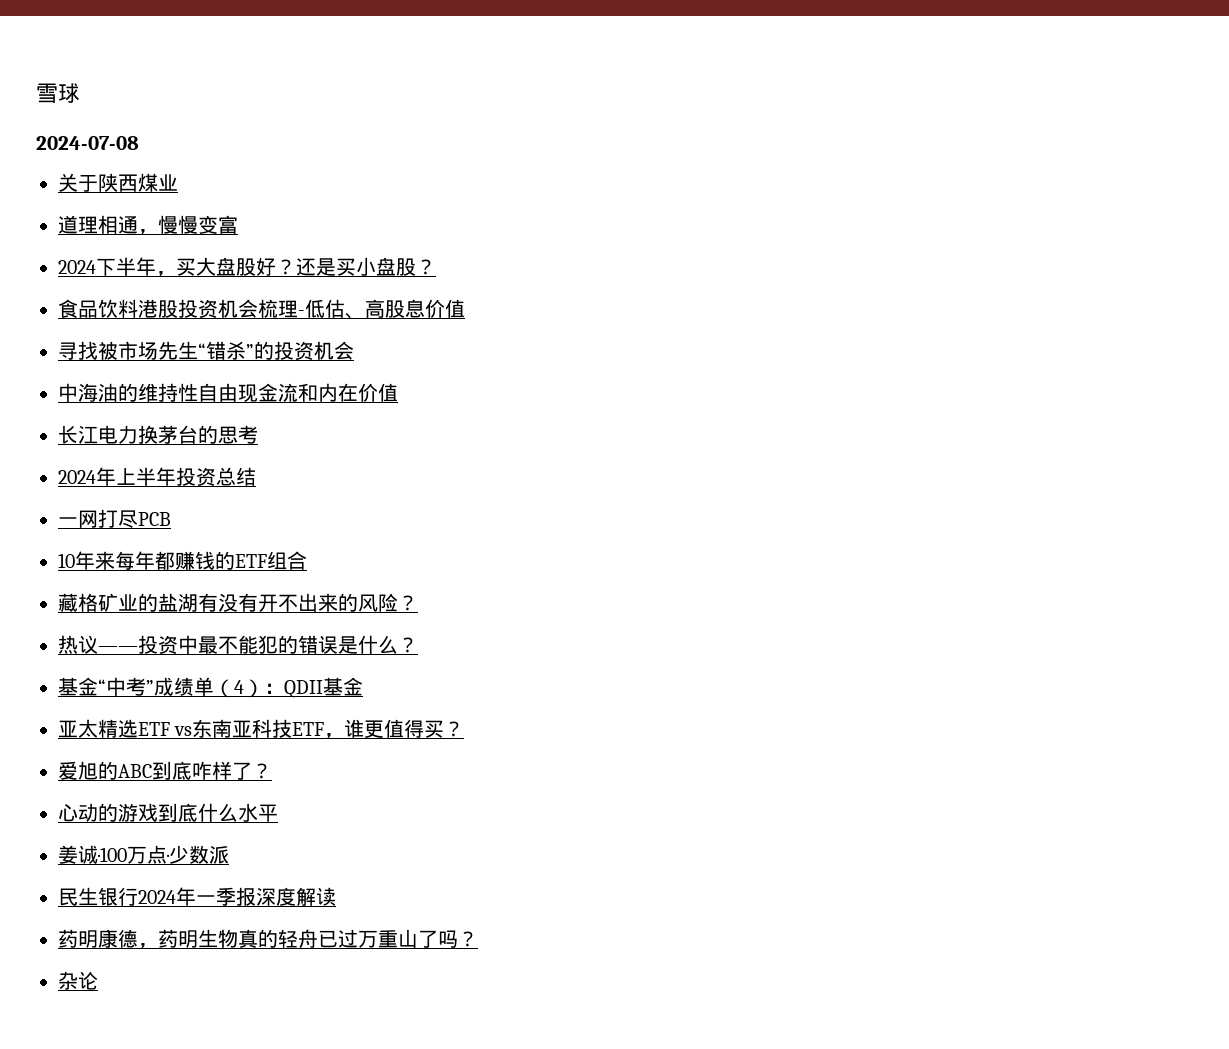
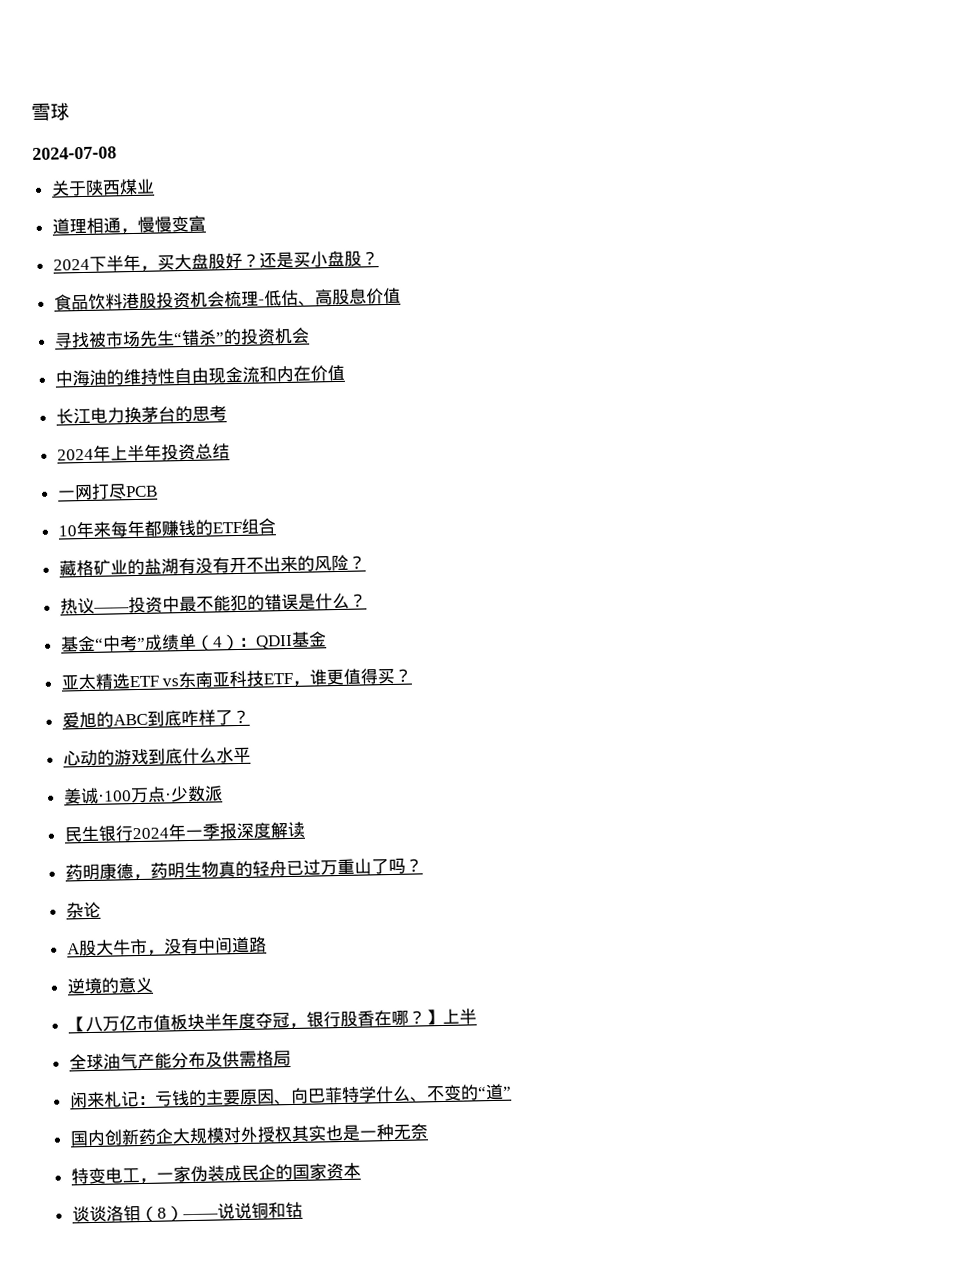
(98, 980) none -> [66,936,267,957] [66,976,154,995] [67,1008,477,1033] [68,1050,291,1071] [68,1083,512,1109] [69,1123,429,1147] [70,1162,361,1185] [71,1201,303,1223] // A股大牛市，没有中间道路 // 逆境的意义 // 【八万亿市值板块半年度夺冠，银行股香在哪？】上半 // 全球油气产能分布及供需格局 // 闲来札记：亏钱的主要原因、向巴菲特学什么、不变的“道” // 国内创新药企大规模对外授权其实也是一种无奈 // 特变电工，一家伪装成民企的国家资本 // 谈谈洛钼（8）——说说铜和钴

